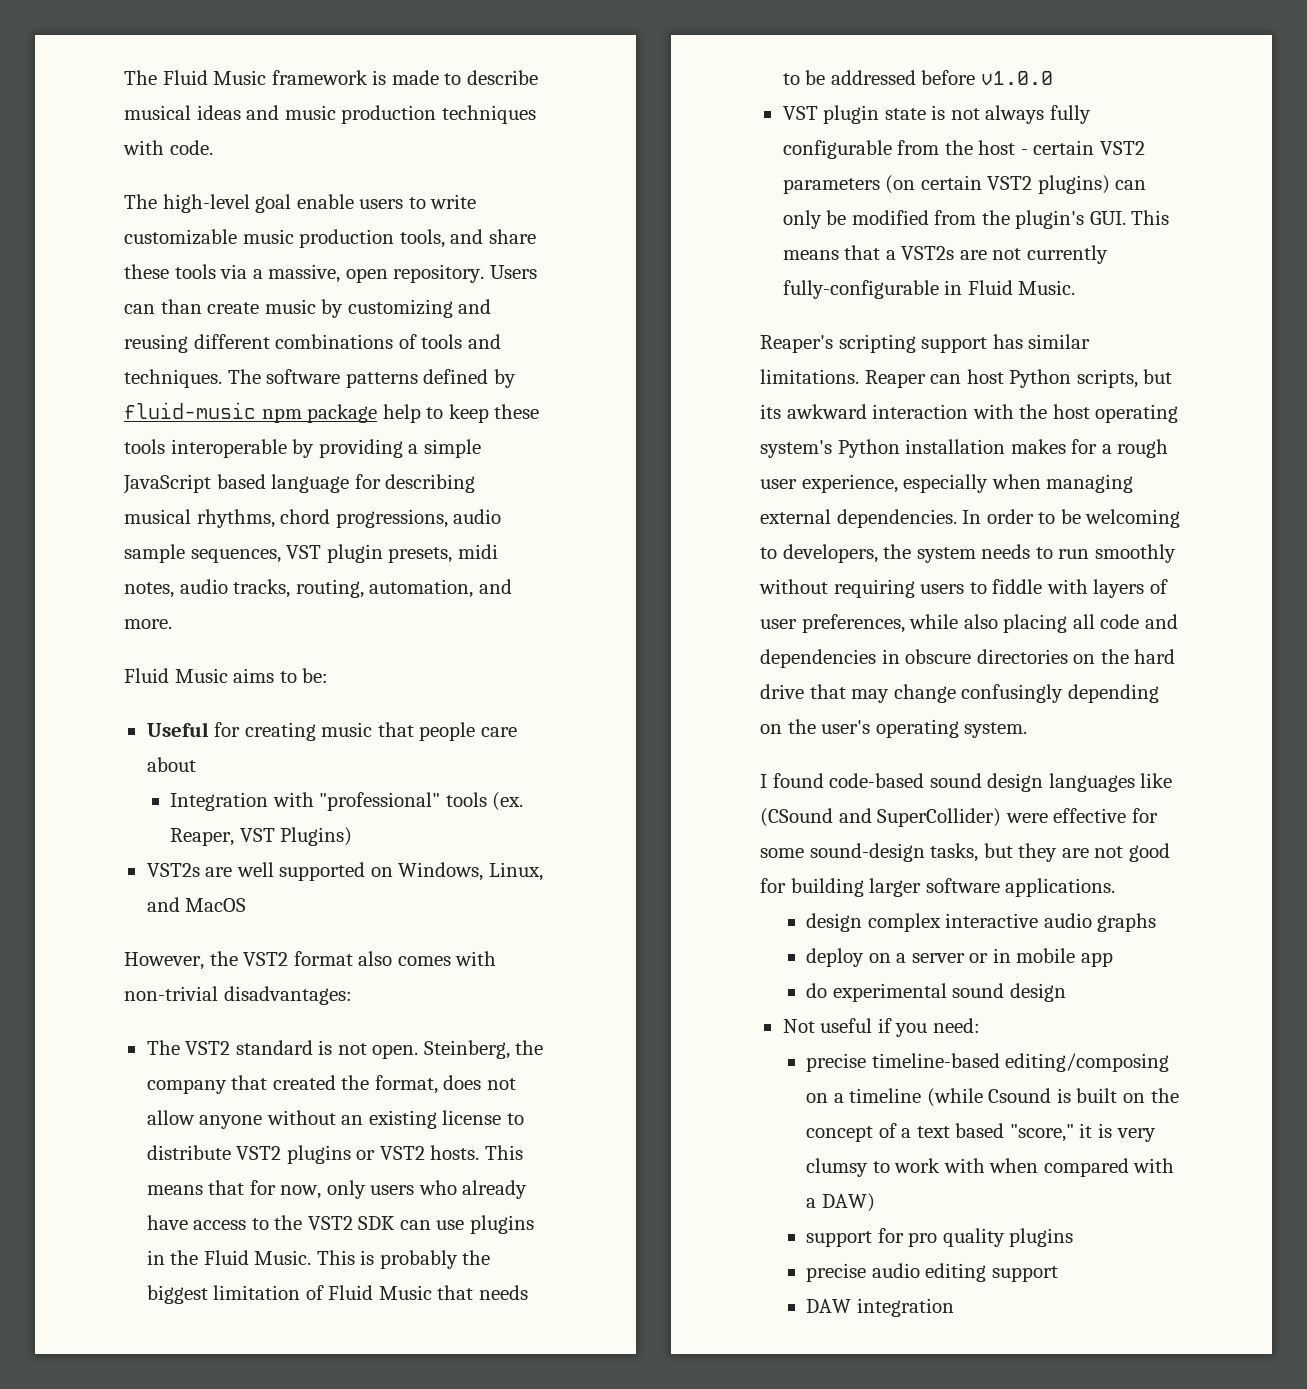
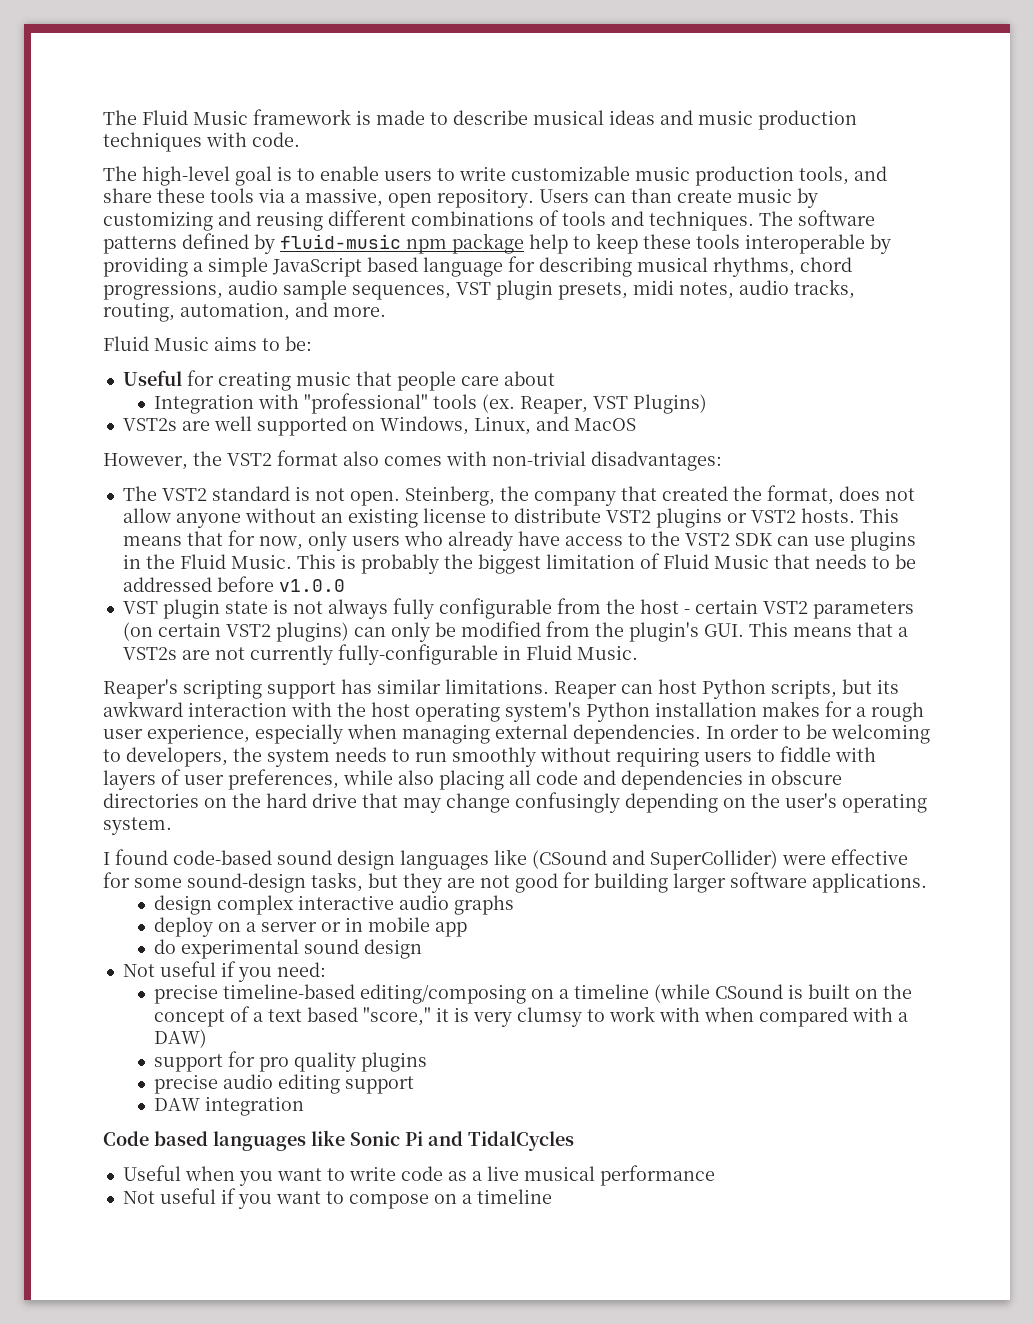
(292, 203) none -> [277,166,315,181] is to
[988,1088,1052,1103] Csound -> [714,984,783,999] CSound
(954, 1307) none -> [103,1130,574,1151] [122,1165,715,1186] [122,1188,552,1209] // Code based languages like Sonic Pi and TidalCycles // Useful when you want to write code as a live musical performance // Not useful if you want to compose on a timeline

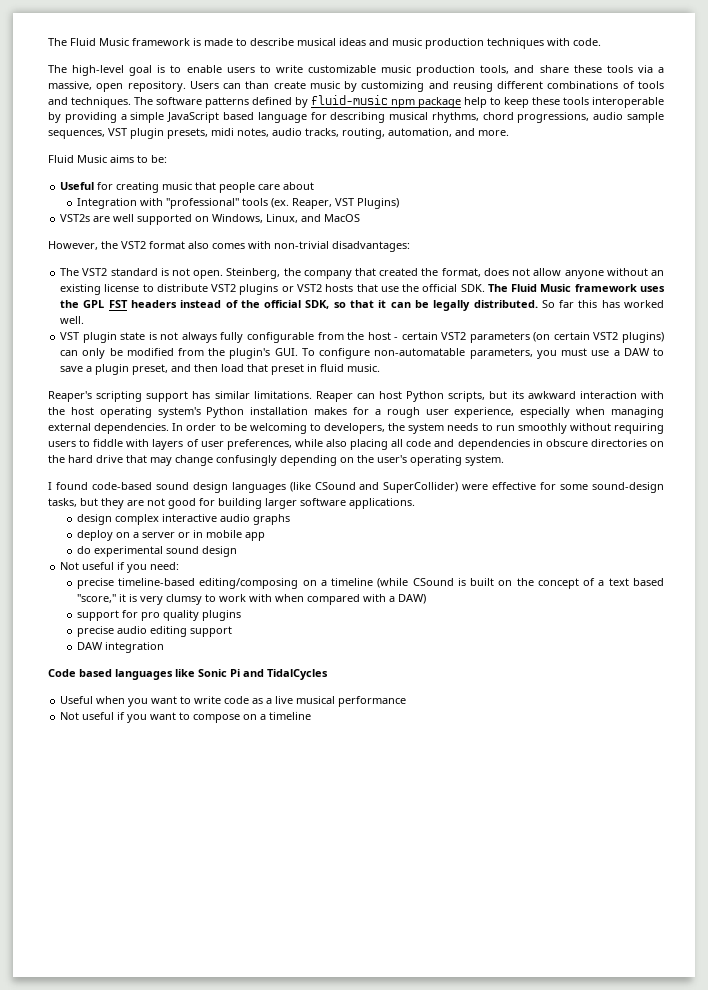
[800,508,899,523] [122,530,916,551] [122,553,916,574] [122,576,345,592] hosts. This means that for now, only users who already have access to the VST2 SDK can use plugins in the Fluid Music. This is probably the biggest limitation of Fluid Music that needs to be addressed before v1.0.0 -> [325,284,666,292] [60,300,664,311] [60,316,85,324] hosts that use the official SDK. The Fluid Music framework uses the GPL FST headers instead of the official SDK, so that it can be legally distributed. So far this has worked well.
[748,622,908,637] [122,644,638,665] This means that a VST2s are not currently fully-configurable in Fluid Music. -> [301,348,665,359] [60,364,381,375] To configure non-automatable parameters, you must use a DAW to save a plugin preset, and then load that preset in fluid music.
[494,849,607,869] like (CSound -> [289,482,356,492] (like CSound

